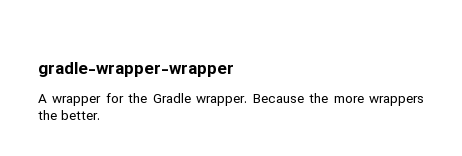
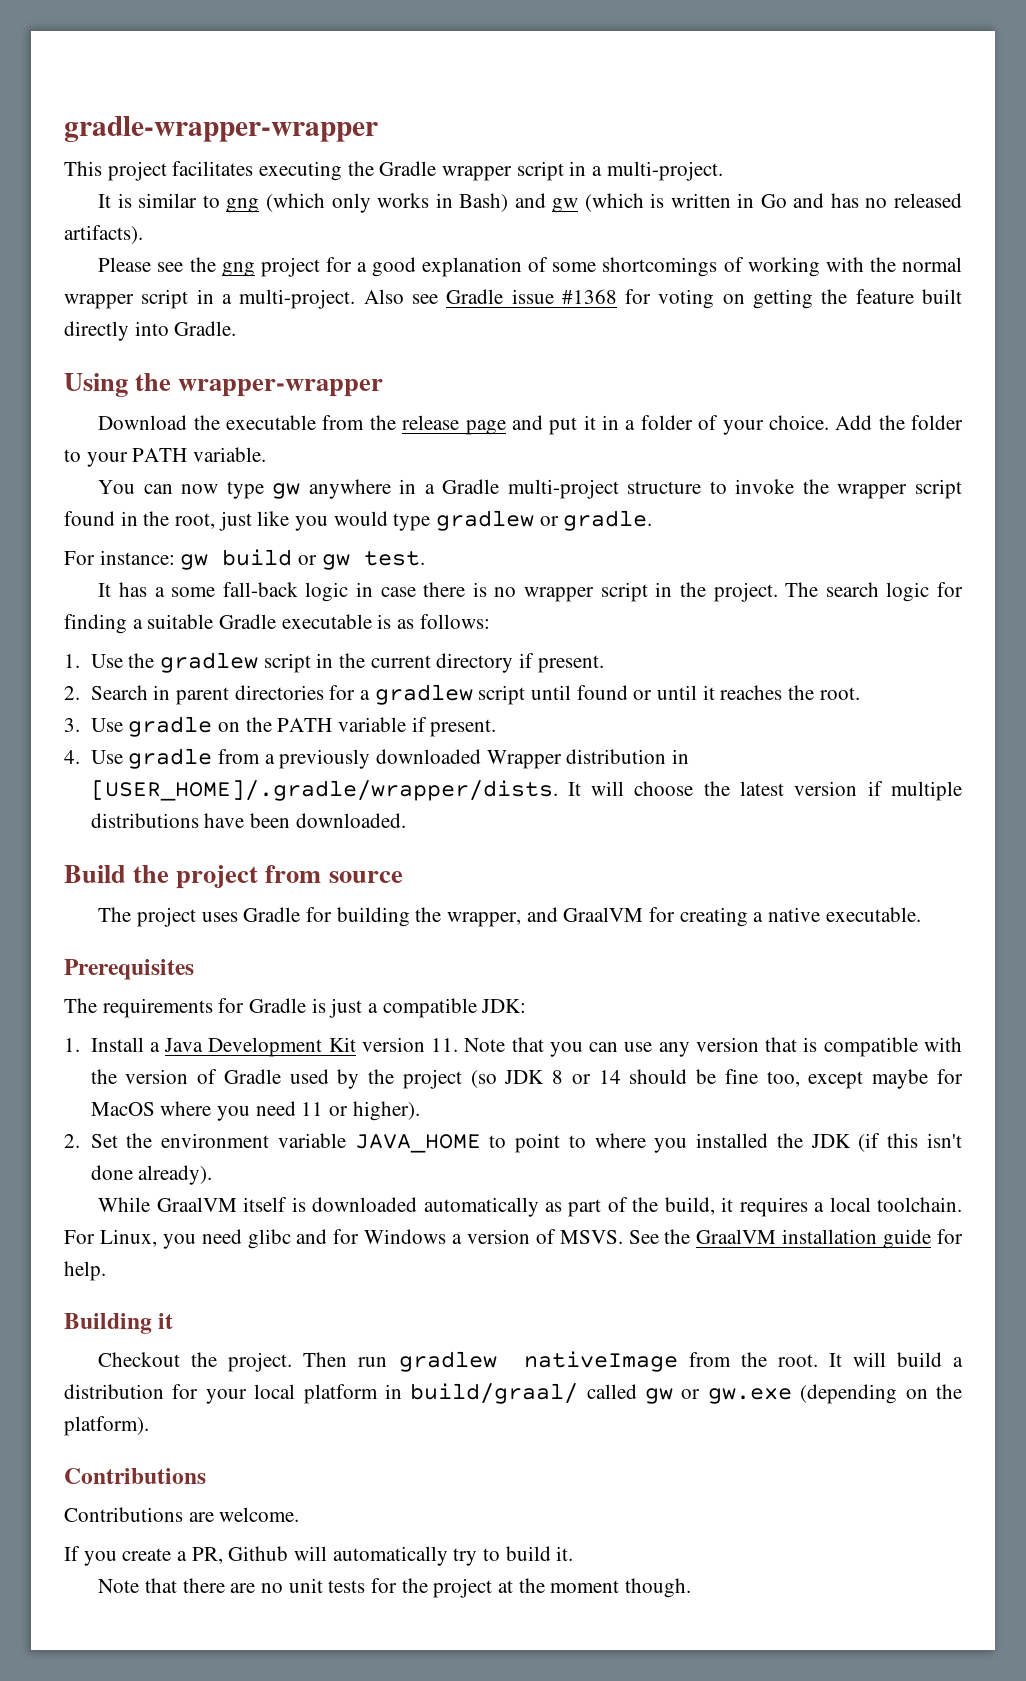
[38,93,425,106] [38,110,100,120] A wrapper for the Gradle wrapper. Because the more wrappers the better. -> [64,161,723,181] [98,193,962,213] [64,225,143,244] [98,257,962,277] [64,289,962,309] [64,321,237,341] [64,373,384,397] [98,415,964,435] [64,447,267,467] [98,479,963,499] [64,510,653,531] [64,549,425,570] [98,582,963,602] [64,614,490,634] [64,652,604,673] [64,684,860,705] [64,716,497,737] [64,748,689,769] [90,780,962,801] [90,813,406,828] [64,865,403,889] [98,907,921,927] [64,959,194,980] [64,998,527,1018] [64,1037,962,1057] [90,1069,964,1089] [90,1101,420,1121] [64,1133,962,1153] [90,1165,213,1185] [98,1197,962,1217] [64,1229,963,1249] [64,1261,106,1281] [64,1313,174,1334] [98,1351,964,1372] [64,1383,962,1404] [64,1416,149,1436] [64,1468,206,1484] [64,1507,300,1522] [64,1546,574,1566] [98,1578,692,1598] This project facilitates executing the Gradle wrapper script in a multi-project. // It is similar to gng (which only works in Bash) and gw (which is written in Go and has no released artifacts). // Please see the gng project for a good explanation of some shortcomings of working with the normal wrapper script in a multi-project. Also see Gradle issue #1368 for voting on getting the feature built directly into Gradle. // Using the wrapper-wrapper // Download the executable from the release page and put it in a folder of your choice. Add the folder to your PATH variable. // You can now type gw anywhere in a Gradle multi-project structure to invoke the wrapper script found in the root, just like you would type gradlew or gradle. // For instance: gw build or gw test. // It has a some fall-back logic in case there is no wrapper script in the project. The search logic for finding a suitable Gradle executable is as follows: // 1. Use the gradlew script in the current directory if present. // 2. Search in parent directories for a gradlew script until found or until it reaches the root. // 3. Use gradle on the PATH variable if present. // 4. Use gradle from a previously downloaded Wrapper distribution in [USER_HOME]/.gradle/wrapper/dists. It will choose the latest version if multiple distributions have been downloaded. // Build the project from source // The project uses Gradle for building the wrapper, and GraalVM for creating a native executable. // Prerequisites // The requirements for Gradle is just a compatible JDK: // 1. Install a Java Development Kit version 11. Note that you can use any version that is compatible with the version of Gradle used by the project (so JDK 8 or 14 should be fine too, except maybe for MacOS where you need 11 or higher). // 2. Set the environment variable JAVA_HOME to point to where you installed the JDK (if this isn't done already). // While GraalVM itself is downloaded automatically as part of the build, it requires a local toolchain. For Linux, you need glibc and for Windows a version of MSVS. See the GraalVM installation guide for help. // Building it // Checkout the project. Then run gradlew nativeImage from the root. It will build a distribution for your local platform in build/graal/ called gw or gw.exe (depending on the platform). // Contributions // Contributions are welcome. // If you create a PR, Github will automatically try to build it. // Note that there are no unit tests for the project at the moment though.

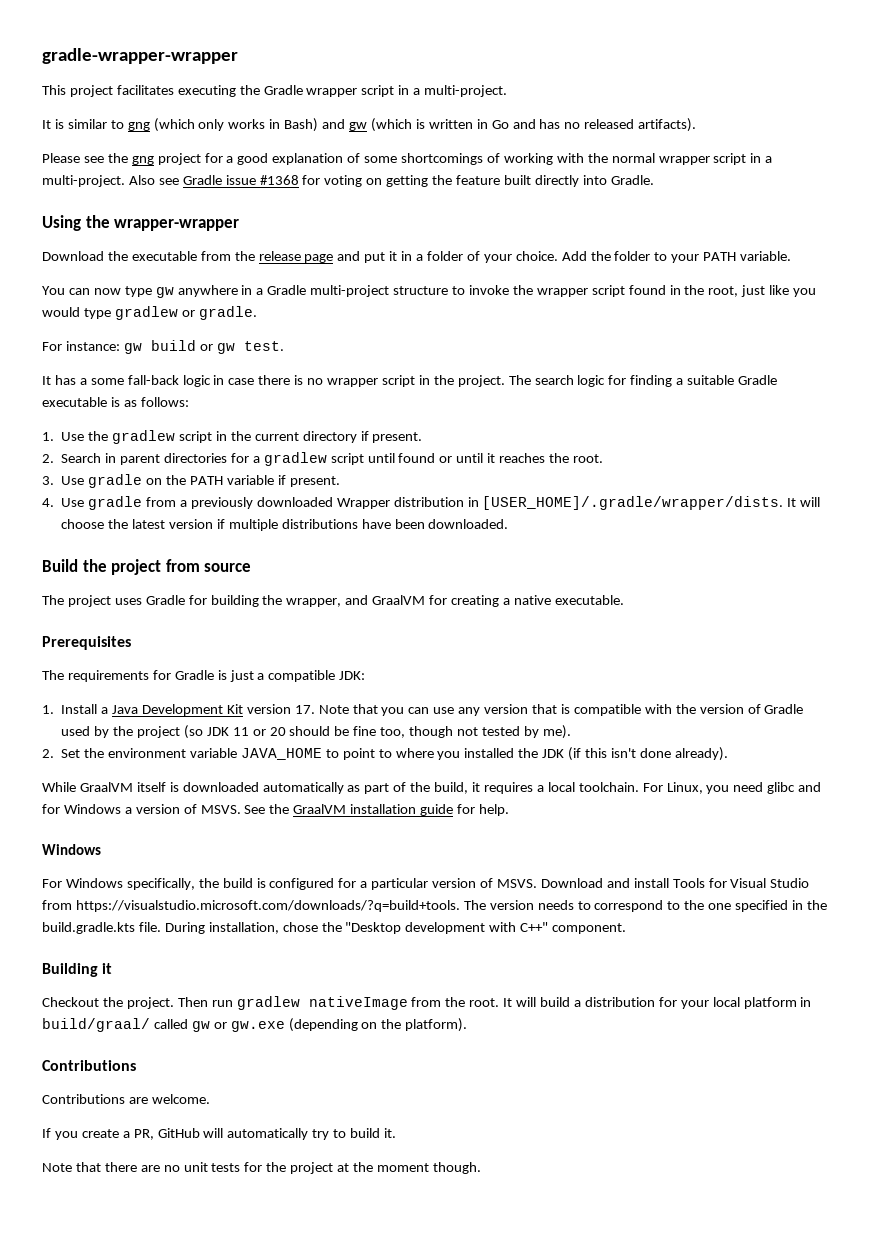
[431,1038,459,1052] 11. -> [294,705,315,714] 17.
[552,1070,621,1084] 8 or 14 -> [232,727,286,736] 11 or 20
[808,1069,964,1089] [90,1101,420,1121] except maybe for MacOS where you need 11 or higher). -> [409,725,571,739] though not tested by me).
(106, 1271) none -> [42,844,101,855] [42,878,810,890] [42,900,827,912] [42,922,627,934] // Windows // For Windows specifically, the build is configured for a particular version of MSVS. Download and install Tools for Visual Studio from https://visualstudio.microsoft.com/downloads/?q=build+tools. The version needs to correspond to the one specified in the build.gradle.kts file. During installation, chose the "Desktop development with C++" component.
[228,1546,289,1561] Github -> [157,1128,200,1138] GitHub

